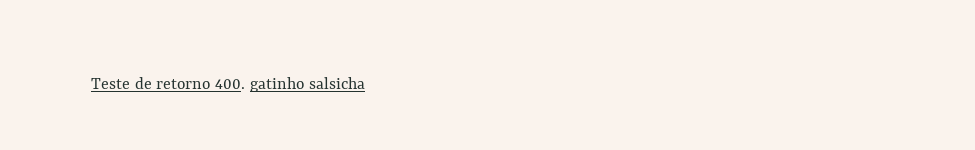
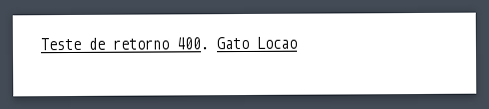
[249,77,365,92] gatinho salsicha -> [216,36,297,50] Gato Locao

